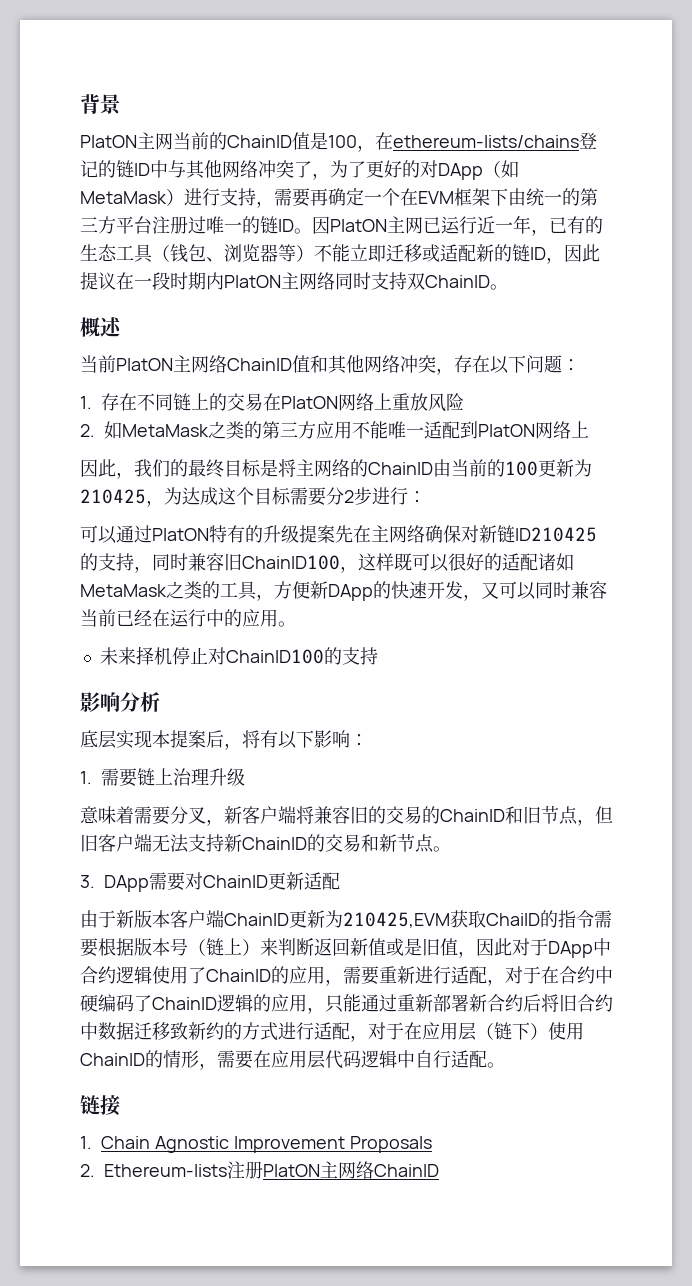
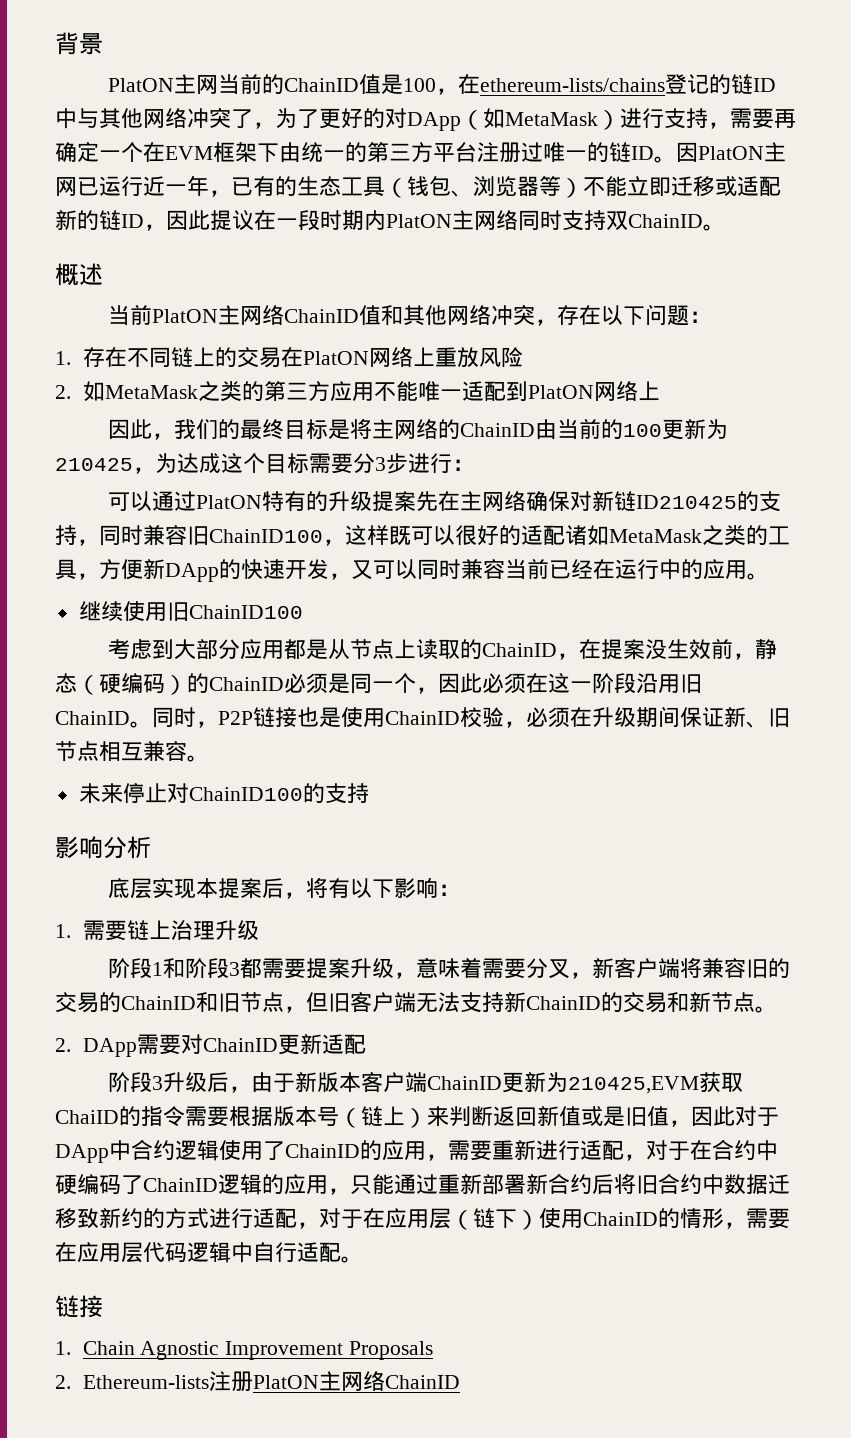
[344,490,354,503] 2 -> [375,457,386,471] 3
(296, 624) none -> [78,601,303,622] [107,638,777,660] [55,673,702,695] [55,706,790,728] [55,741,209,762] // 继续使用旧ChainID100 // 考虑到大部分应用都是从节点上读取的ChainID，在提案没生效前，静态（硬编码）的ChainID必须是同一个，因此必须在这一阶段沿用旧ChainID。同时，P2P链接也是使用ChainID校验，必须在升级期间保证新、旧节点相互兼容。
[135,646,172,665] 择机 -> (123, 793) none
(246, 777) none -> [107,958,416,979] 阶段1和阶段3都需要提案升级，
[80,875,95,888] 3. -> [55,1038,71,1052] 2.
(340, 881) none -> [107,1072,251,1093] 阶段3升级后，

